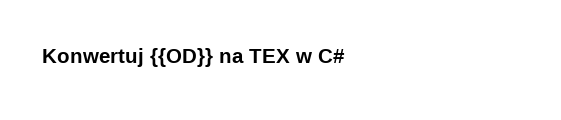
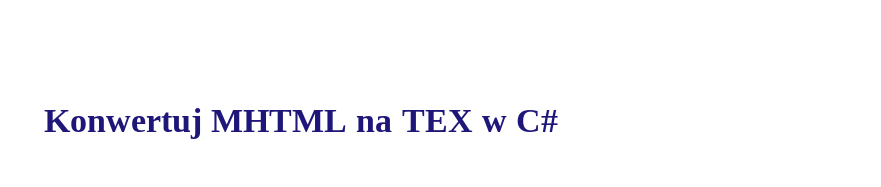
[150,48,213,67] {{OD}} -> [211,110,348,132] MHTML

